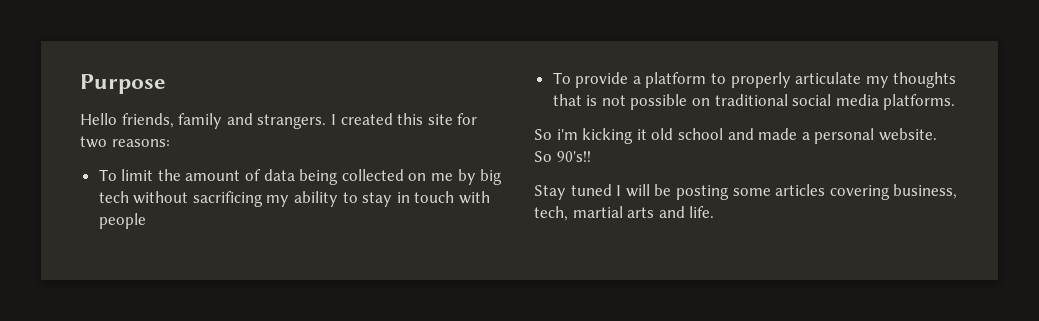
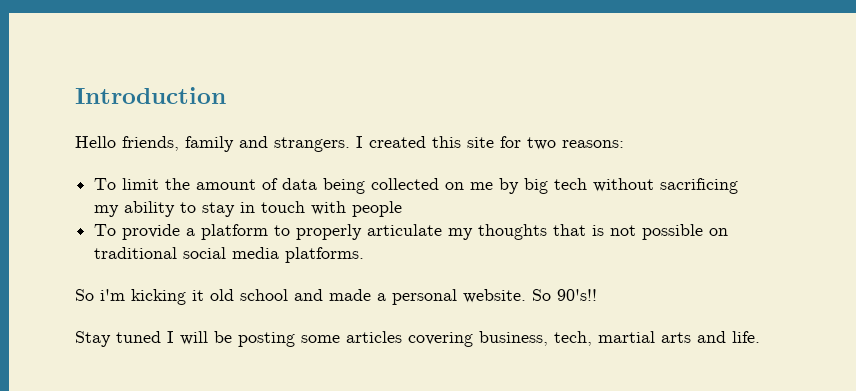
[80,74,166,94] Purpose -> [75,87,226,104] Introduction

